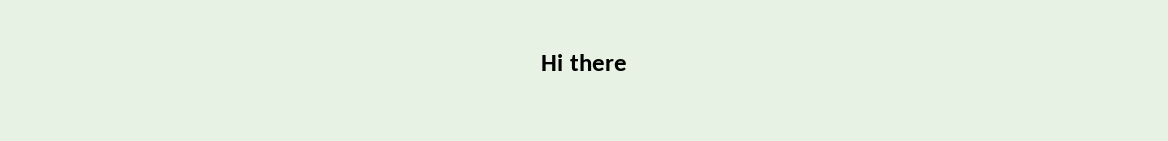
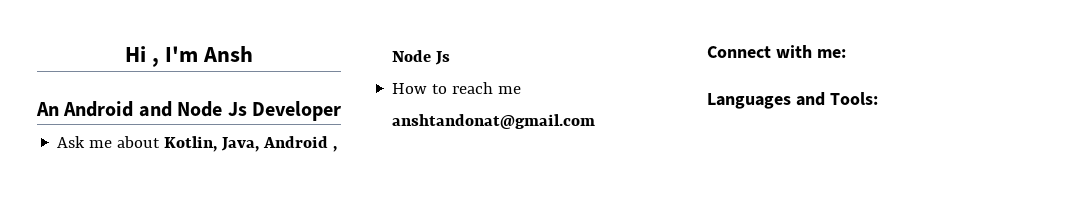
[569,54,627,71] there -> [151,46,254,67] [36,101,341,121] [57,136,338,152] [392,50,451,65] [392,82,522,94] [392,114,596,129] [707,45,846,58] [707,92,878,109] , I'm Ansh // An Android and Node Js Developer // Ask me about Kotlin, Java, Android , Node Js // How to reach me anshtandonat@gmail.com // Connect with me: // Languages and Tools:

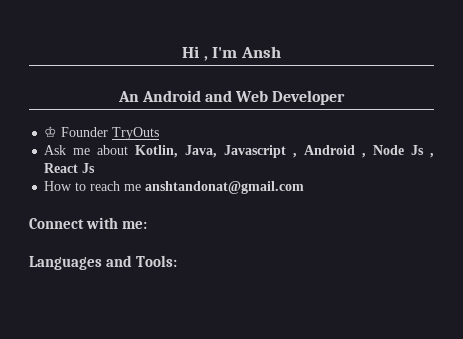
[177,101,247,117] Node Js -> [235,90,269,102] Web
(341, 111) none -> [44,126,160,140] // ♔ Founder TryOuts
(260, 144) none -> [224,145,298,158] Javascript ,
(451, 58) none -> [429,153,434,158] [44,163,96,173] , React Js

